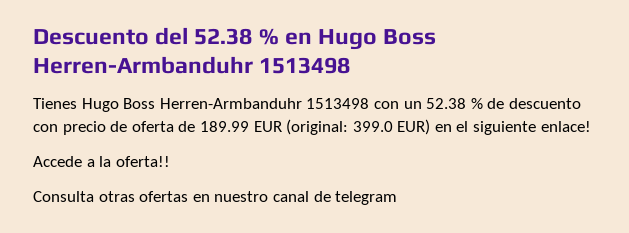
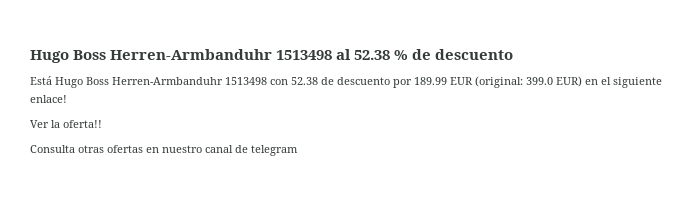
[33,27,437,50] [33,56,351,74] [33,98,77,109] Descuento del 52.38 % en Hugo Boss Herren-Armbanduhr 1513498 // Tienes -> [30,49,514,63] [30,76,52,85] Hugo Boss Herren-Armbanduhr 1513498 al 52.38 % de descuento // Está
[403,98,581,109] [33,121,196,135] un 52.38 % de descuento con precio de oferta de -> [291,77,412,88] 52.38 de descuento por
[33,156,95,167] Accede a -> [30,120,49,128] Ver

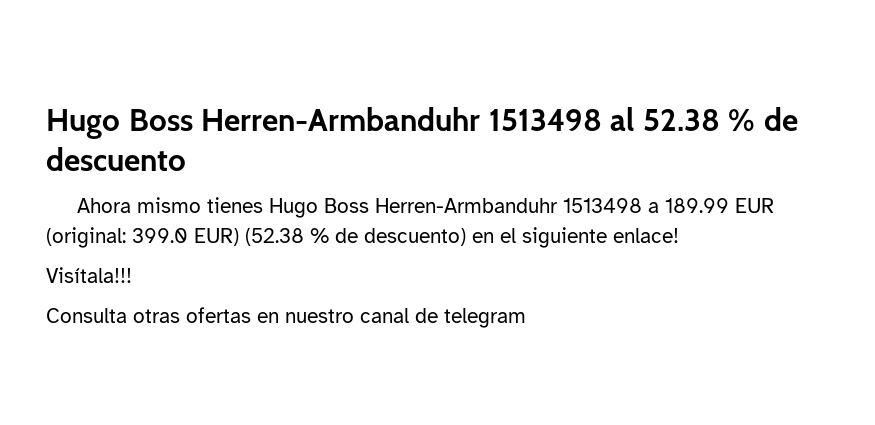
[30,76,412,88] Está Hugo Boss Herren-Armbanduhr 1513498 con 52.38 de descuento por -> [77,197,660,218] Ahora mismo tienes Hugo Boss Herren-Armbanduhr 1513498 a
(582, 81) none -> [245,228,466,246] (52.38 % de descuento)
[30,120,102,128] Ver la oferta!! -> [46,267,132,283] Visítala!!!

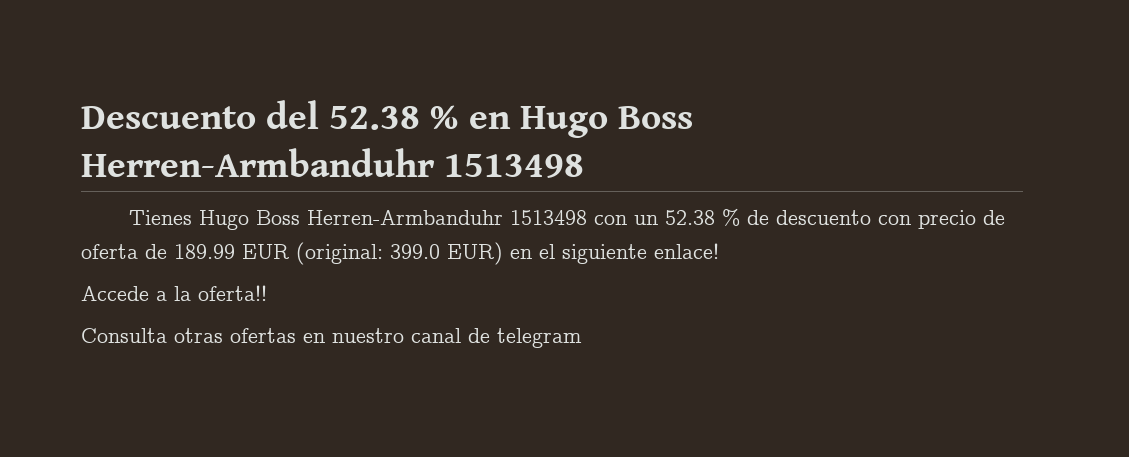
[46,107,798,139] [46,147,186,171] [77,197,660,218] Hugo Boss Herren-Armbanduhr 1513498 al 52.38 % de descuento // Ahora mismo tienes Hugo Boss Herren-Armbanduhr 1513498 a -> [81,100,693,138] [81,148,585,178] [129,208,1006,230] [81,244,167,259] Descuento del 52.38 % en Hugo Boss Herren-Armbanduhr 1513498 // Tienes Hugo Boss Herren-Armbanduhr 1513498 con un 52.38 % de descuento con precio de oferta de
[245,228,466,246] (52.38 % de descuento) -> (503, 253) none
[46,267,132,283] Visítala!!! -> [81,285,267,301] Accede a la oferta!!

